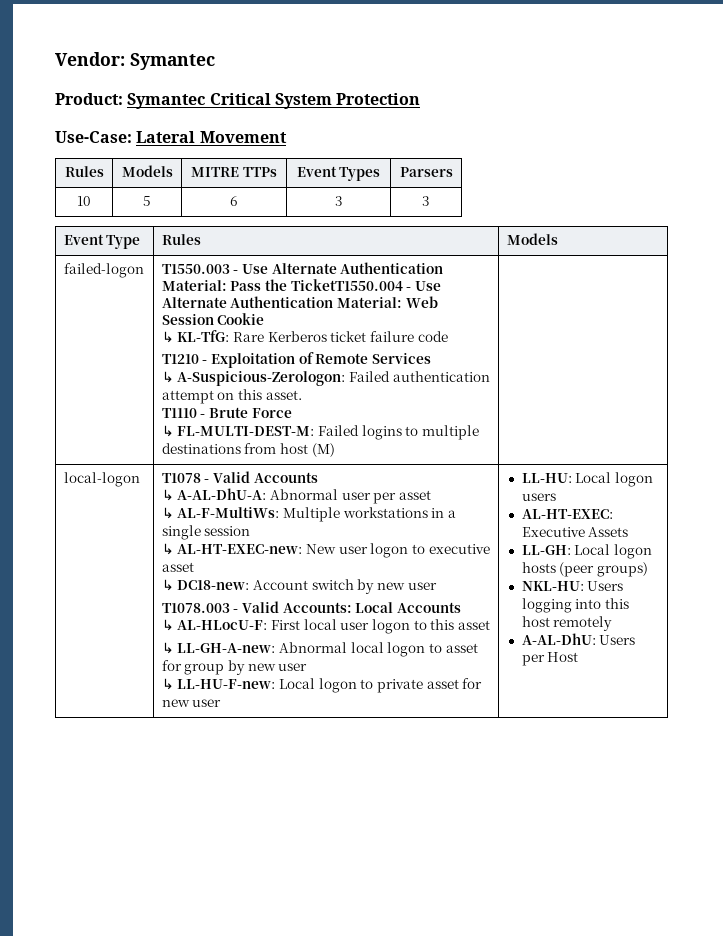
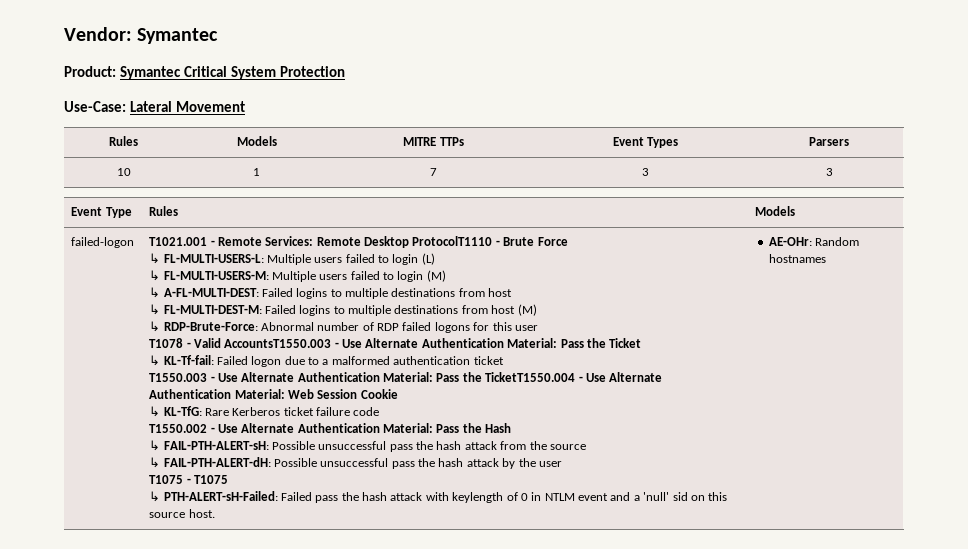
[143,196,151,206] [230,196,238,206] 5 | 6 -> [253,168,260,176] [430,168,437,176] 1 | 7
(144, 270) none -> [149,236,568,248] [149,253,435,265] [149,270,446,282] [149,287,513,299] [149,304,537,316] [149,321,538,333] [149,338,642,348] [149,355,504,367] T1021.001 - Remote Services: Remote Desktop ProtocolT1110 - Brute Force // ↳ FL-MULTI-USERS-L: Multiple users failed to login (L) // ↳ FL-MULTI-USERS-M: Multiple users failed to login (M) // ↳ A-FL-MULTI-DEST: Failed logins to multiple destinations from host // ↳ FL-MULTI-DEST-M: Failed logins to multiple destinations from host (M) // ↳ RDP-Brute-Force: Abnormal number of RDP failed logons for this user // T1078 - Valid AccountsT1550.003 - Use Alternate Authentication Material: Pass the Ticket // ↳ KL-Tf-fail: Failed logon due to a malformed authentication ticket //
[161,352,431,368] [161,371,490,386] [161,389,302,404] [161,407,292,418] [161,425,479,440] [161,443,335,457] [63,472,140,487] [161,471,318,483] [161,488,431,504] [161,507,456,522] [161,525,251,540] [161,543,490,558] [161,562,194,572] [161,579,437,594] [161,601,461,613] [161,619,490,634] [161,642,478,657] [161,660,308,675] [161,678,483,693] [161,699,222,707] [521,472,653,487] [521,493,556,501] [521,509,613,519] [521,527,629,537] [521,544,652,559] [521,562,648,577] [521,581,624,591] [521,598,629,613] [521,616,613,631] [521,633,636,645] [521,652,579,666] T1210 - Exploitation of Remote Services // ↳ A-Suspicious-Zerologon: Failed authentication attempt on this asset. // T1110 - Brute Force // ↳ FL-MULTI-DEST-M: Failed logins to multiple destinations from host (M) | // local-logon | T1078 - Valid Accounts // ↳ A-AL-DhU-A: Abnormal user per asset // ↳ AL-F-MultiWs: Multiple workstations in a single session // ↳ AL-HT-EXEC-new: New user logon to executive asset // ↳ DC18-new: Account switch by new user // T1078.003 - Valid Accounts: Local Accounts // ↳ AL-HLocU-F: First local user logon to this asset // ↳ LL-GH-A-new: Abnormal local logon to asset for group by new user // ↳ LL-HU-F-new: Local logon to private asset for new user | LL-HU: Local logon users // AL-HT-EXEC: Executive Assets // LL-GH: Local logon hosts (peer groups) // NKL-HU: Users logging into this host remotely // A-AL-DhU: Users per Host -> [149,423,512,433] [149,440,586,452] [149,457,562,469] [149,475,228,484] [149,491,728,503] [149,509,215,518] [768,237,860,246] [768,254,826,263] T1550.002 - Use Alternate Authentication Material: Pass the Hash // ↳ FAIL-PTH-ALERT-sH: Possible unsuccessful pass the hash attack from the source // ↳ FAIL-PTH-ALERT-dH: Possible unsuccessful pass the hash attack by the user // T1075 - T1075 // ↳ PTH-ALERT-sH-Failed: Failed pass the hash attack with keylength of 0 in NTLM event and a 'null' sid on this source host. | AE-OHr: Random hostnames

